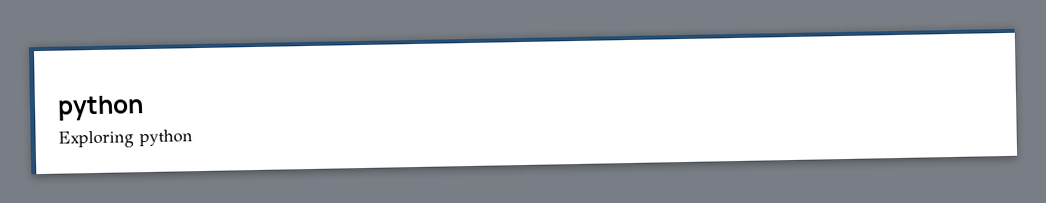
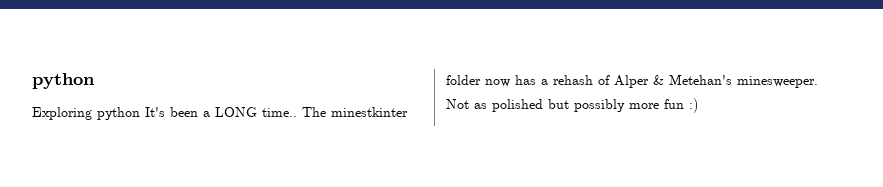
(193, 138) none -> [145,107,408,117] [446,74,818,88] [446,98,698,113] It's been a LONG time.. The minestkinter folder now has a rehash of Alper & Metehan's minesweeper. Not as polished but possibly more fun :)

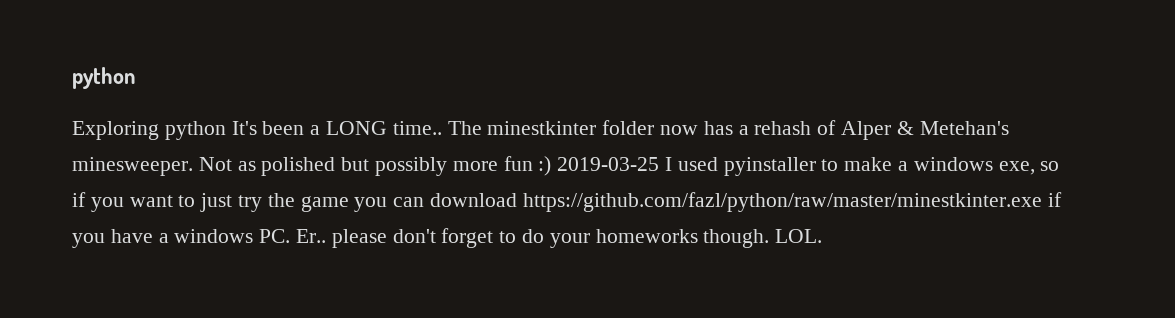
(698, 105) none -> [557,157,1060,176] [72,192,1062,212] [72,228,823,248] 2019-03-25 I used pyinstaller to make a windows exe, so if you want to just try the game you can download https://github.com/fazl/python/raw/master/minestkinter.exe if you have a windows PC. Er.. please don't forget to do your homeworks though. LOL.

